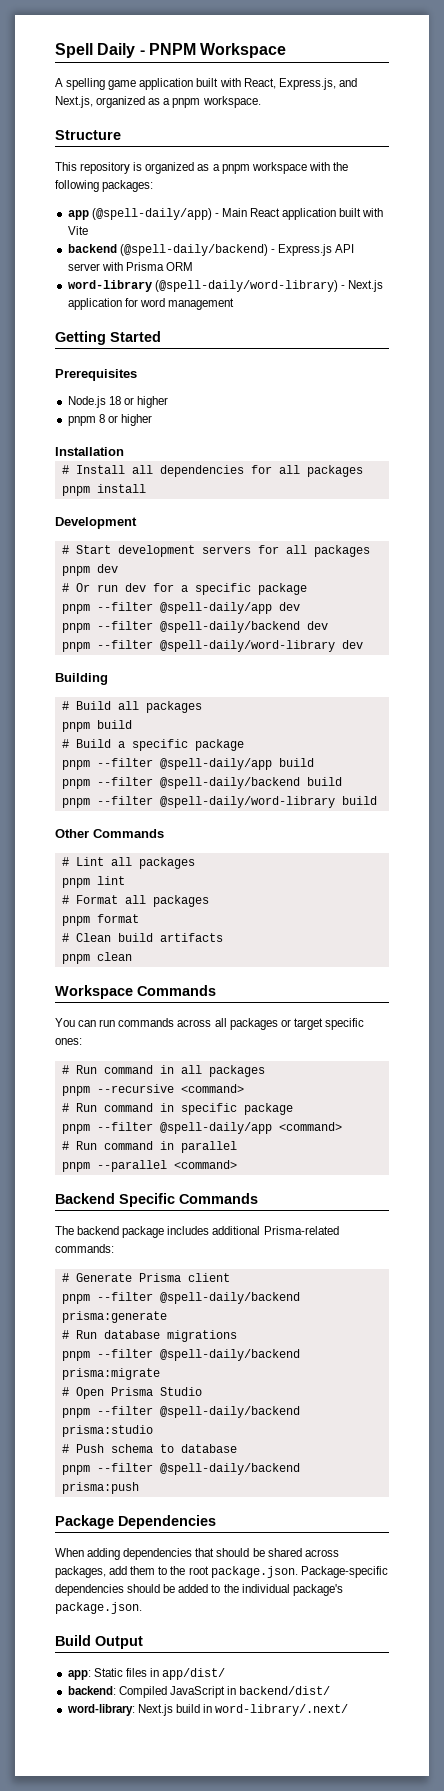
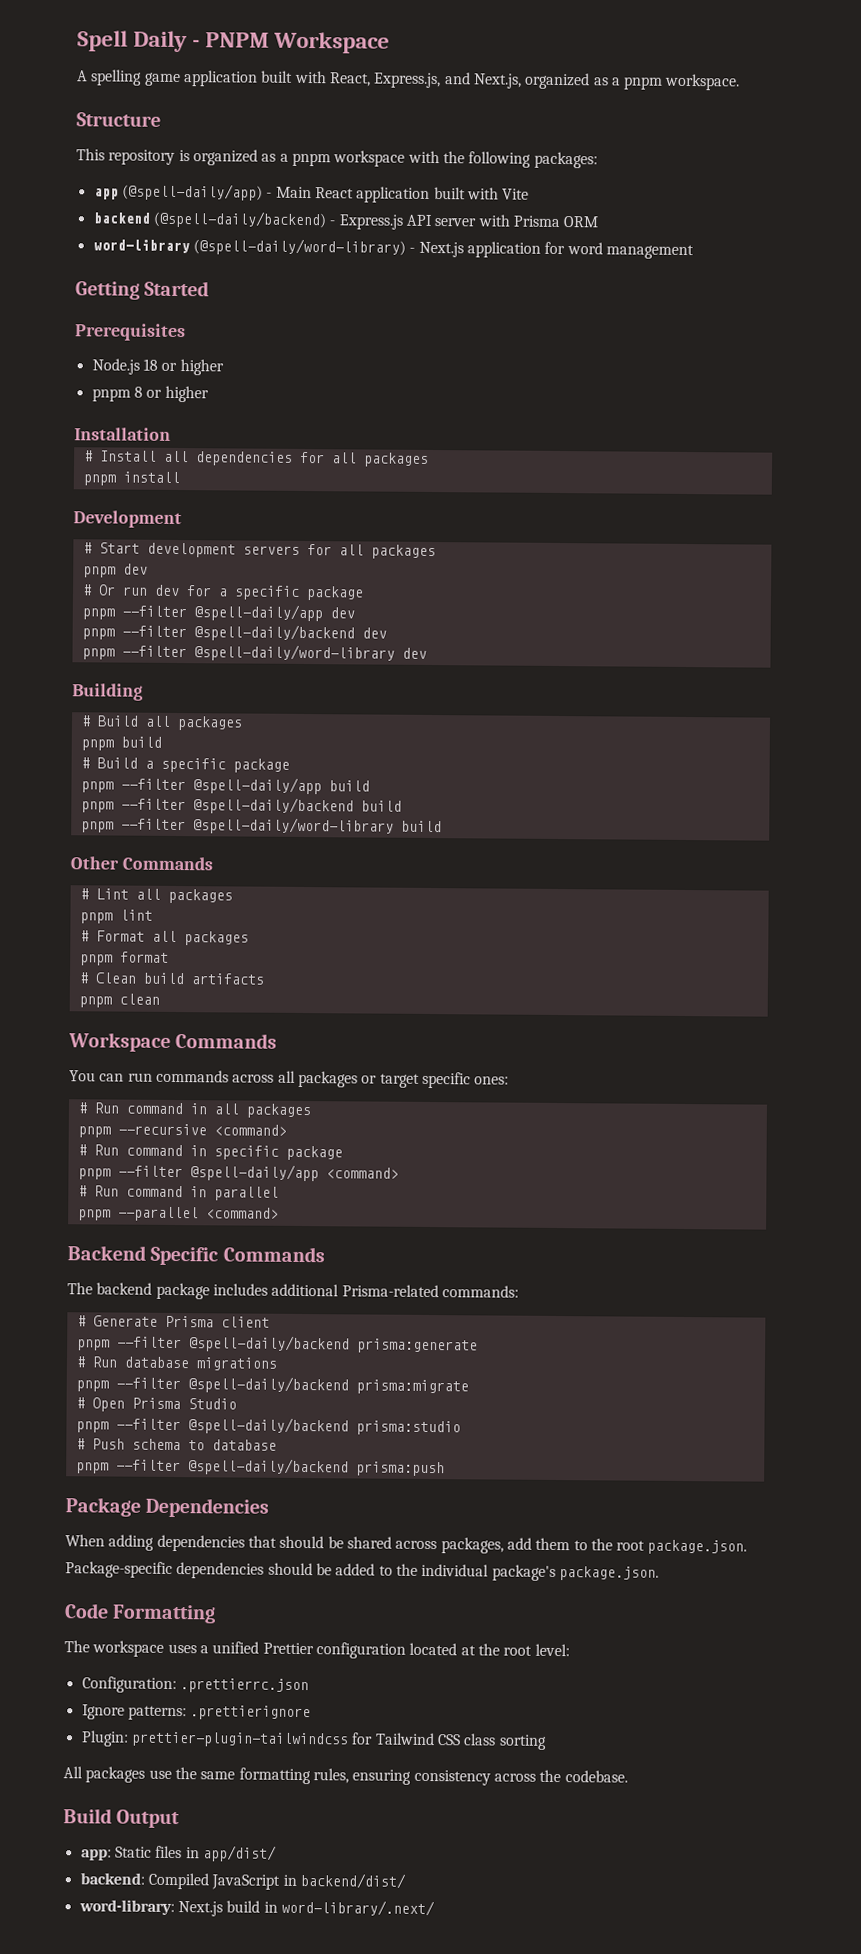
(142, 1608) none -> [64,1603,217,1624] [64,1640,570,1659] [81,1676,309,1694] [81,1704,312,1721] [80,1730,547,1750] [63,1766,628,1786] // Code Formatting // The workspace uses a unified Prettier configuration located at the root level: // Configuration: .prettierrc.json // Ignore patterns: .prettierignore // Plugin: prettier-plugin-tailwindcss for Tailwind CSS class sorting // All packages use the same formatting rules, ensuring consistency across the codebase.

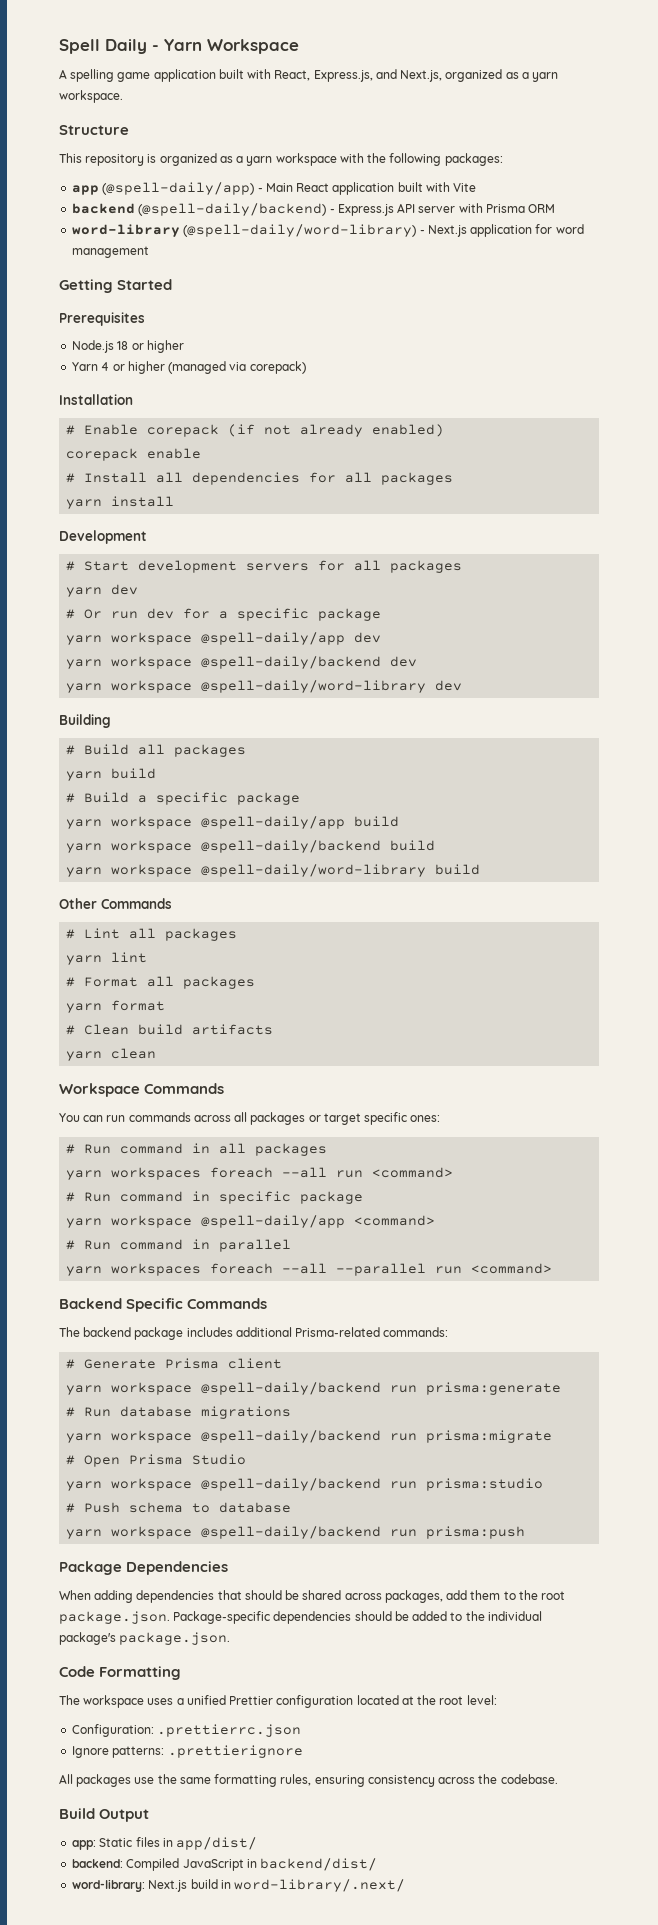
[205,32,270,48] PNPM -> [164,39,202,51] Yarn
[623,76,664,90] pnpm -> [532,72,559,82] yarn
[291,152,331,167] pnpm -> [246,156,273,166] yarn
[91,385,209,403] [74,427,171,441] pnpm 8 or higher // Installation -> [72,361,306,374] [59,394,133,405] [66,424,445,437] [66,448,202,461] Yarn 4 or higher (managed via corepack) // Installation // # Enable corepack (if not already enabled) // corepack enable
[82,474,116,486] pnpm -> [66,499,103,509] yarn
[82,566,116,578] pnpm -> [66,587,103,597] yarn
[81,605,187,620] pnpm --filter -> [66,632,193,645] yarn workspace
[81,625,187,640] pnpm --filter -> [66,656,193,669] yarn workspace
[81,645,187,660] pnpm --filter -> [66,680,193,693] yarn workspace
[80,739,114,751] pnpm -> [66,771,103,781] yarn
[80,778,186,793] pnpm --filter -> [66,816,193,829] yarn workspace
[80,798,186,813] pnpm --filter -> [66,840,193,853] yarn workspace
[80,818,186,833] pnpm --filter -> [66,864,193,877] yarn workspace
[79,912,113,924] pnpm -> [66,955,103,965] yarn
[79,954,113,966] pnpm -> [66,1003,103,1013] yarn
[78,996,112,1008] pnpm -> [66,1051,103,1061] yarn
[77,1123,207,1138] pnpm --recursive -> [66,1167,364,1180] yarn workspaces foreach --all run
[77,1165,183,1180] pnpm --filter -> [66,1215,193,1228] yarn workspace
[77,1206,199,1222] pnpm --parallel -> [66,1263,463,1276] yarn workspaces foreach --all --parallel run
[76,1335,350,1353] pnpm --filter @spell-daily/backend -> [66,1382,418,1395] yarn workspace @spell-daily/backend run
[75,1376,349,1394] pnpm --filter @spell-daily/backend -> [66,1430,418,1443] yarn workspace @spell-daily/backend run
[75,1417,349,1435] pnpm --filter @spell-daily/backend -> [66,1478,418,1491] yarn workspace @spell-daily/backend run
[75,1458,349,1476] pnpm --filter @spell-daily/backend -> [66,1526,418,1539] yarn workspace @spell-daily/backend run
[80,1730,547,1750] // Plugin: prettier-plugin-tailwindcss for Tailwind CSS class sorting -> (303, 1751) none

